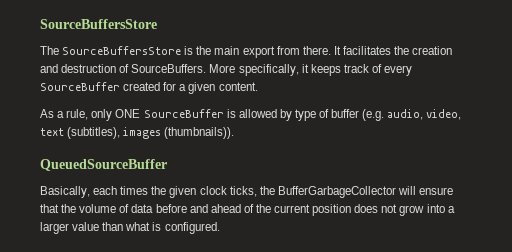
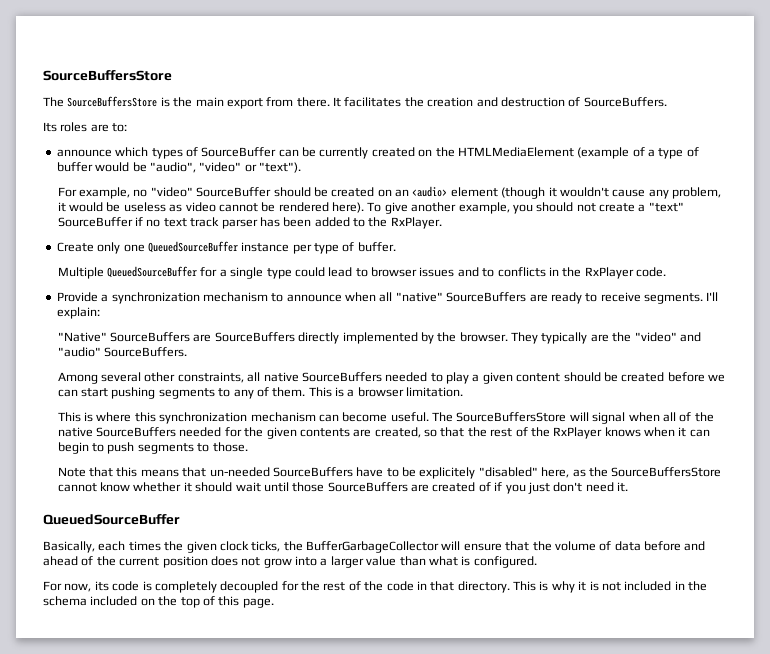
[209,64,413,76] [40,82,258,94] [40,109,462,121] [40,127,235,139] More specifically, it keeps track of every SourceBuffer created for a given content. // As a rule, only ONE SourceBuffer is allowed by type of buffer (e.g. audio, video, text (subtitles), images (thumbnails)). -> [43,122,128,132] [56,147,699,159] [56,162,301,173] [57,186,722,199] [57,202,684,214] [57,217,442,229] [56,241,396,254] [57,266,667,279] [56,292,719,304] [56,307,100,319] [57,332,701,344] [57,347,188,357] [57,372,726,384] [57,387,464,399] [57,412,714,424] [57,427,710,439] [57,442,248,454] [57,467,722,479] [57,482,629,494] // Its roles are to: // announce which types of SourceBuffer can be currently created on the HTMLMediaElement (example of a type of buffer would be "audio", "video" or "text"). // For example, no "video" SourceBuffer should be created on an <audio> element (though it wouldn't cause any problem, it would be useless as video cannot be rendered here). To give another example, you should not create a "text" SourceBuffer if no text track parser has been added to the RxPlayer. // Create only one QueuedSourceBuffer instance per type of buffer. // Multiple QueuedSourceBuffer for a single type could lead to browser issues and to conflicts in the RxPlayer code. // Provide a synchronization mechanism to announce when all "native" SourceBuffers are ready to receive segments. I'll explain: // "Native" SourceBuffers are SourceBuffers directly implemented by the browser. They typically are the "video" and "audio" SourceBuffers. // Among several other constraints, all native SourceBuffers needed to play a given content should be created before we can start pushing segments to any of them. This is a browser limitation. // This is where this synchronization mechanism can become useful. The SourceBuffersStore will signal when all of the native SourceBuffers needed for the given contents are created, so that the rest of the RxPlayer knows when it can begin to push segments to those. // Note that this means that un-needed SourceBuffers have to be explicitely "disabled" here, as the SourceBuffersStore cannot know whether it should wait until those SourceBuffers are created of if you just don't need it.
(220, 228) none -> [43,581,707,593] [43,596,274,608] // For now, its code is completely decoupled for the rest of the code in that directory. This is why it is not included in the schema included on the top of this page.

